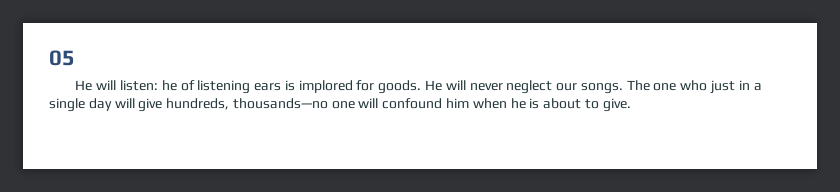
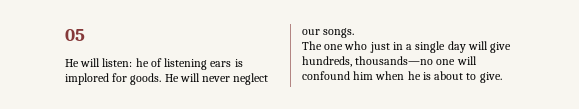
(623, 88) none -> (355, 33) //

